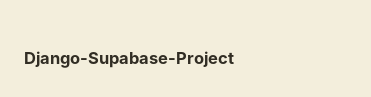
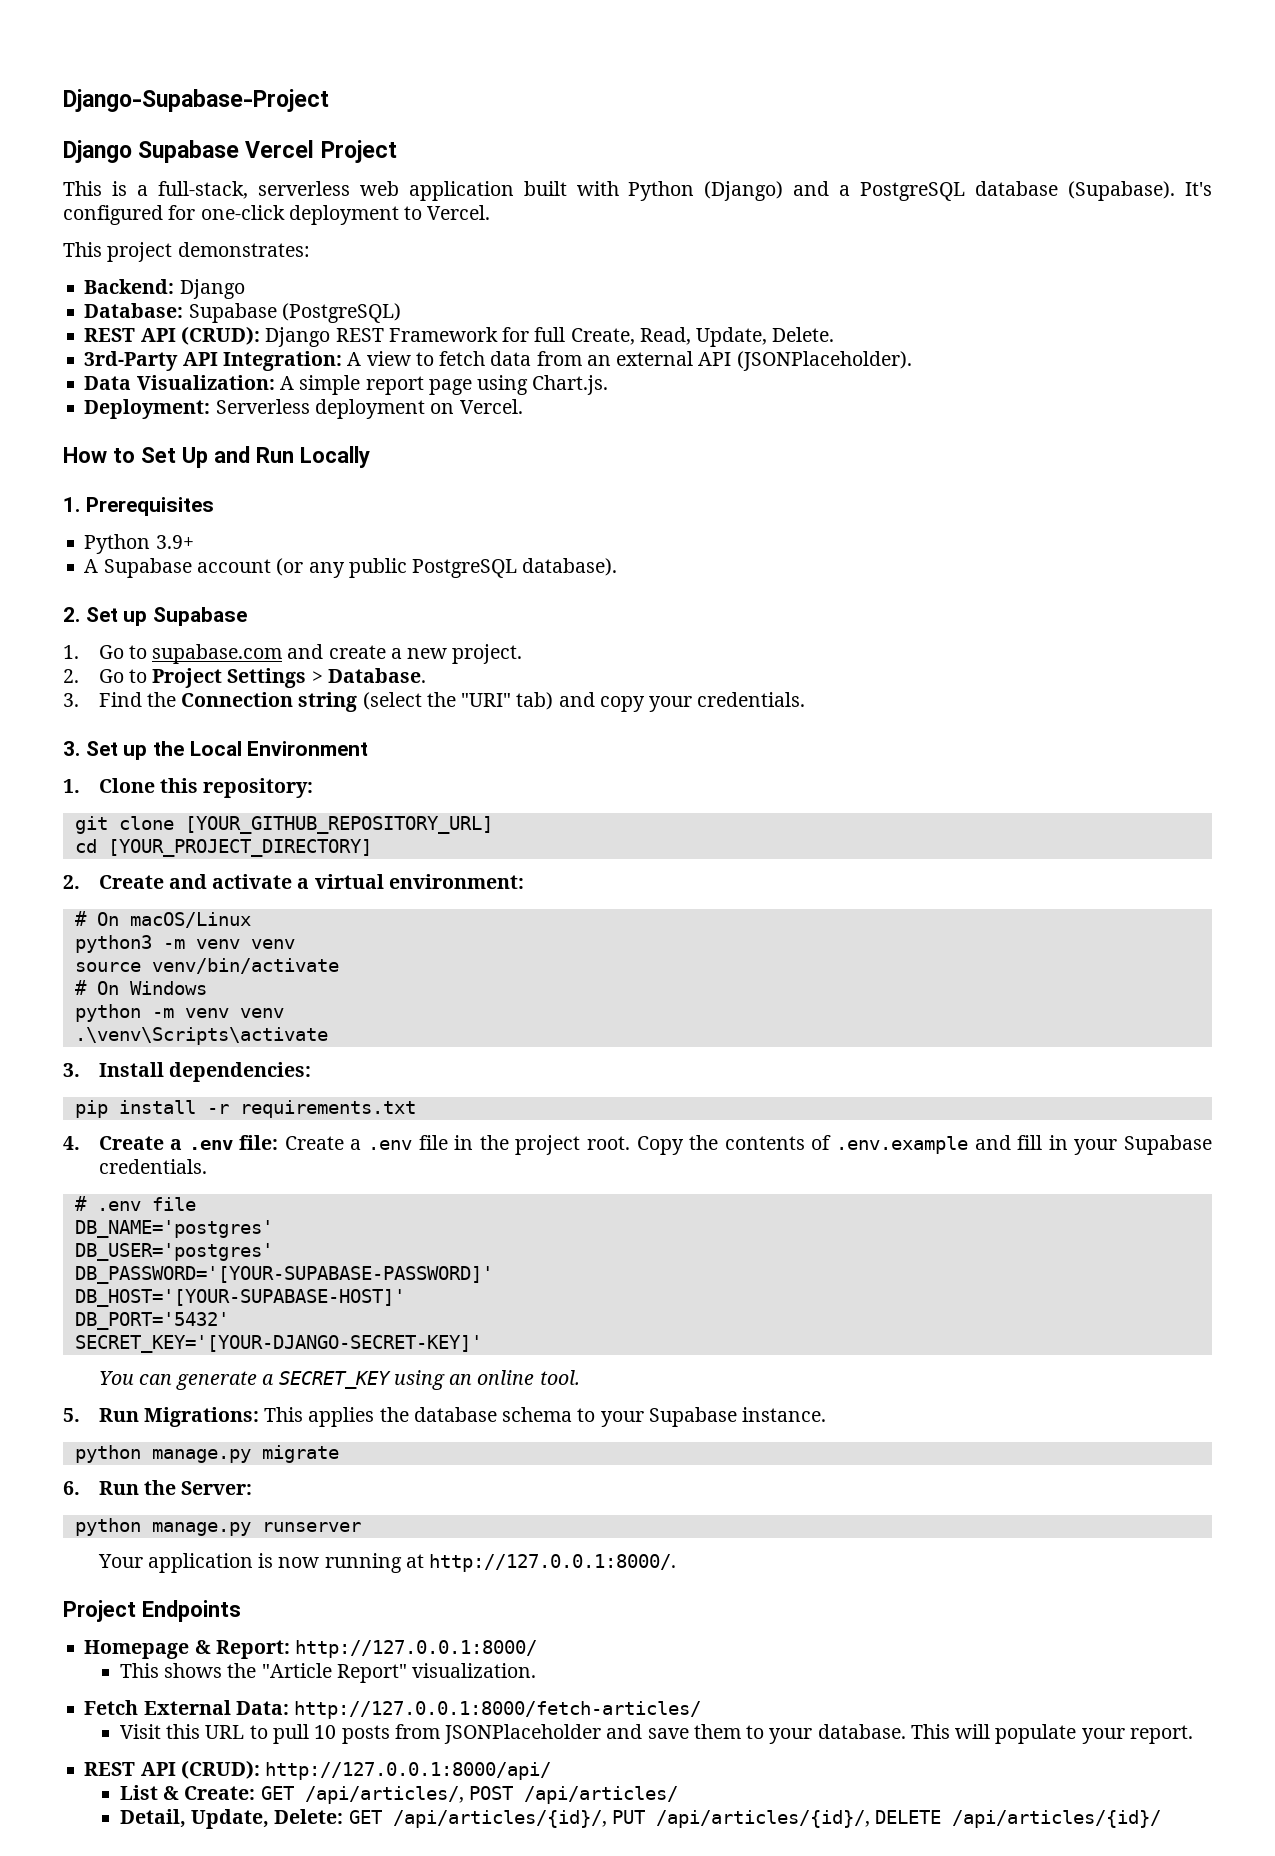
(234, 59) none -> [63,140,397,163] [63,181,1212,201] [63,205,491,225] [63,242,310,262] [84,279,245,299] [84,303,401,323] [84,326,835,347] [84,351,912,371] [84,375,609,395] [84,399,523,419] [63,446,370,468] [63,497,214,516] [84,534,194,554] [84,558,618,578] [63,607,248,626] [63,644,523,664] [63,668,426,688] [63,692,806,712] [63,741,369,760] [63,778,314,798] [74,816,493,834] [74,839,372,857] [63,874,524,889] [74,911,251,928] [74,935,295,953] [74,958,339,974] [74,980,207,995] [74,1004,284,1022] [74,1027,328,1045] [63,1062,311,1082] [74,1100,416,1118] [63,1135,1213,1155] [98,1159,207,1174] [74,1196,196,1211] [74,1220,273,1238] [74,1243,273,1261] [74,1266,493,1284] [74,1289,405,1307] [74,1312,229,1330] [74,1335,482,1353] [98,1370,580,1390] [63,1407,827,1427] [74,1445,339,1463] [63,1480,253,1495] [74,1518,361,1536] [97,1553,677,1573] [63,1600,241,1622] [84,1640,538,1659] [119,1663,537,1683] [84,1700,702,1719] [119,1724,1193,1744] [84,1760,552,1780] [119,1785,679,1804] [119,1809,1162,1829] // Django Supabase Vercel Project // This is a full-stack, serverless web application built with Python (Django) and a PostgreSQL database (Supabase). It's configured for one-click deployment to Vercel. // This project demonstrates: // Backend: Django // Database: Supabase (PostgreSQL) // REST API (CRUD): Django REST Framework for full Create, Read, Update, Delete. // 3rd-Party API Integration: A view to fetch data from an external API (JSONPlaceholder). // Data Visualization: A simple report page using Chart.js. // Deployment: Serverless deployment on Vercel. // How to Set Up and Run Locally // 1. Prerequisites // Python 3.9+ // A Supabase account (or any public PostgreSQL database). // 2. Set up Supabase // 1. Go to supabase.com and create a new project. // 2. Go to Project Settings > Database. // 3. Find the Connection string (select the "URI" tab) and copy your credentials. // 3. Set up the Local Environment // 1. Clone this repository: // git clone [YOUR_GITHUB_REPOSITORY_URL] // cd [YOUR_PROJECT_DIRECTORY] // 2. Create and activate a virtual environment: // # On macOS/Linux // python3 -m venv venv // source venv/bin/activate // # On Windows // python -m venv venv // .\venv\Scripts\activate // 3. Install dependencies: // pip install -r requirements.txt // 4. Create a .env file: Create a .env file in the project root. Copy the contents of .env.example and fill in your Supabase credentials. // # .env file // DB_NAME='postgres' // DB_USER='postgres' // DB_PASSWORD='[YOUR-SUPABASE-PASSWORD]' // DB_HOST='[YOUR-SUPABASE-HOST]' // DB_PORT='5432' // SECRET_KEY='[YOUR-DJANGO-SECRET-KEY]' // You can generate a SECRET_KEY using an online tool. // 5. Run Migrations: This applies the database schema to your Supabase instance. // python manage.py migrate // 6. Run the Server: // python manage.py runserver // Your application is now running at http://127.0.0.1:8000/. // Project Endpoints // Homepage & Report: http://127.0.0.1:8000/ // This shows the "Article Report" visualization. // Fetch External Data: http://127.0.0.1:8000/fetch-articles/ // Visit this URL to pull 10 posts from JSONPlaceholder and save them to your database. This will populate your report. // REST API (CRUD): http://127.0.0.1:8000/api/ // List & Create: GET /api/articles/, POST /api/articles/ // Detail, Update, Delete: GET /api/articles/{id}/, PUT /api/articles/{id}/, DELETE /api/articles/{id}/

